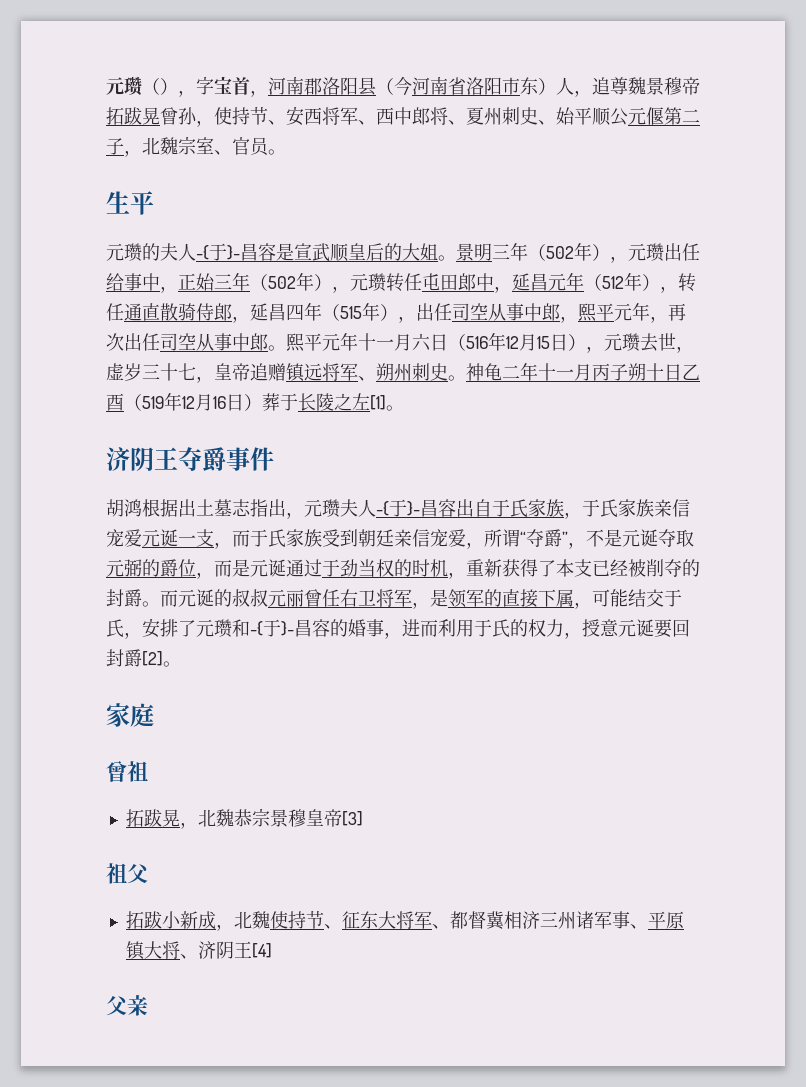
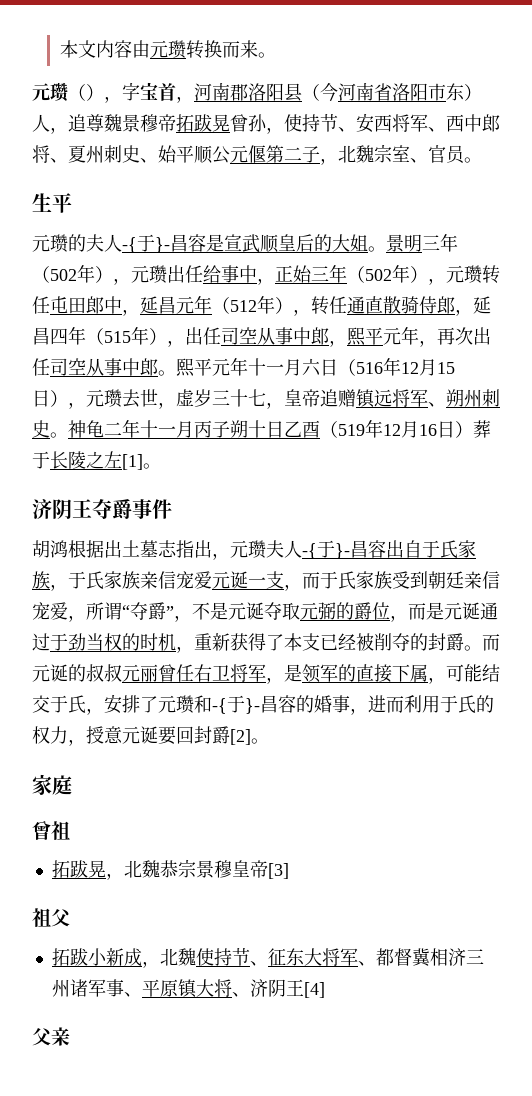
(106, 86) none -> [59,40,276,59] 本文内容由元瓒转换而来。 //

